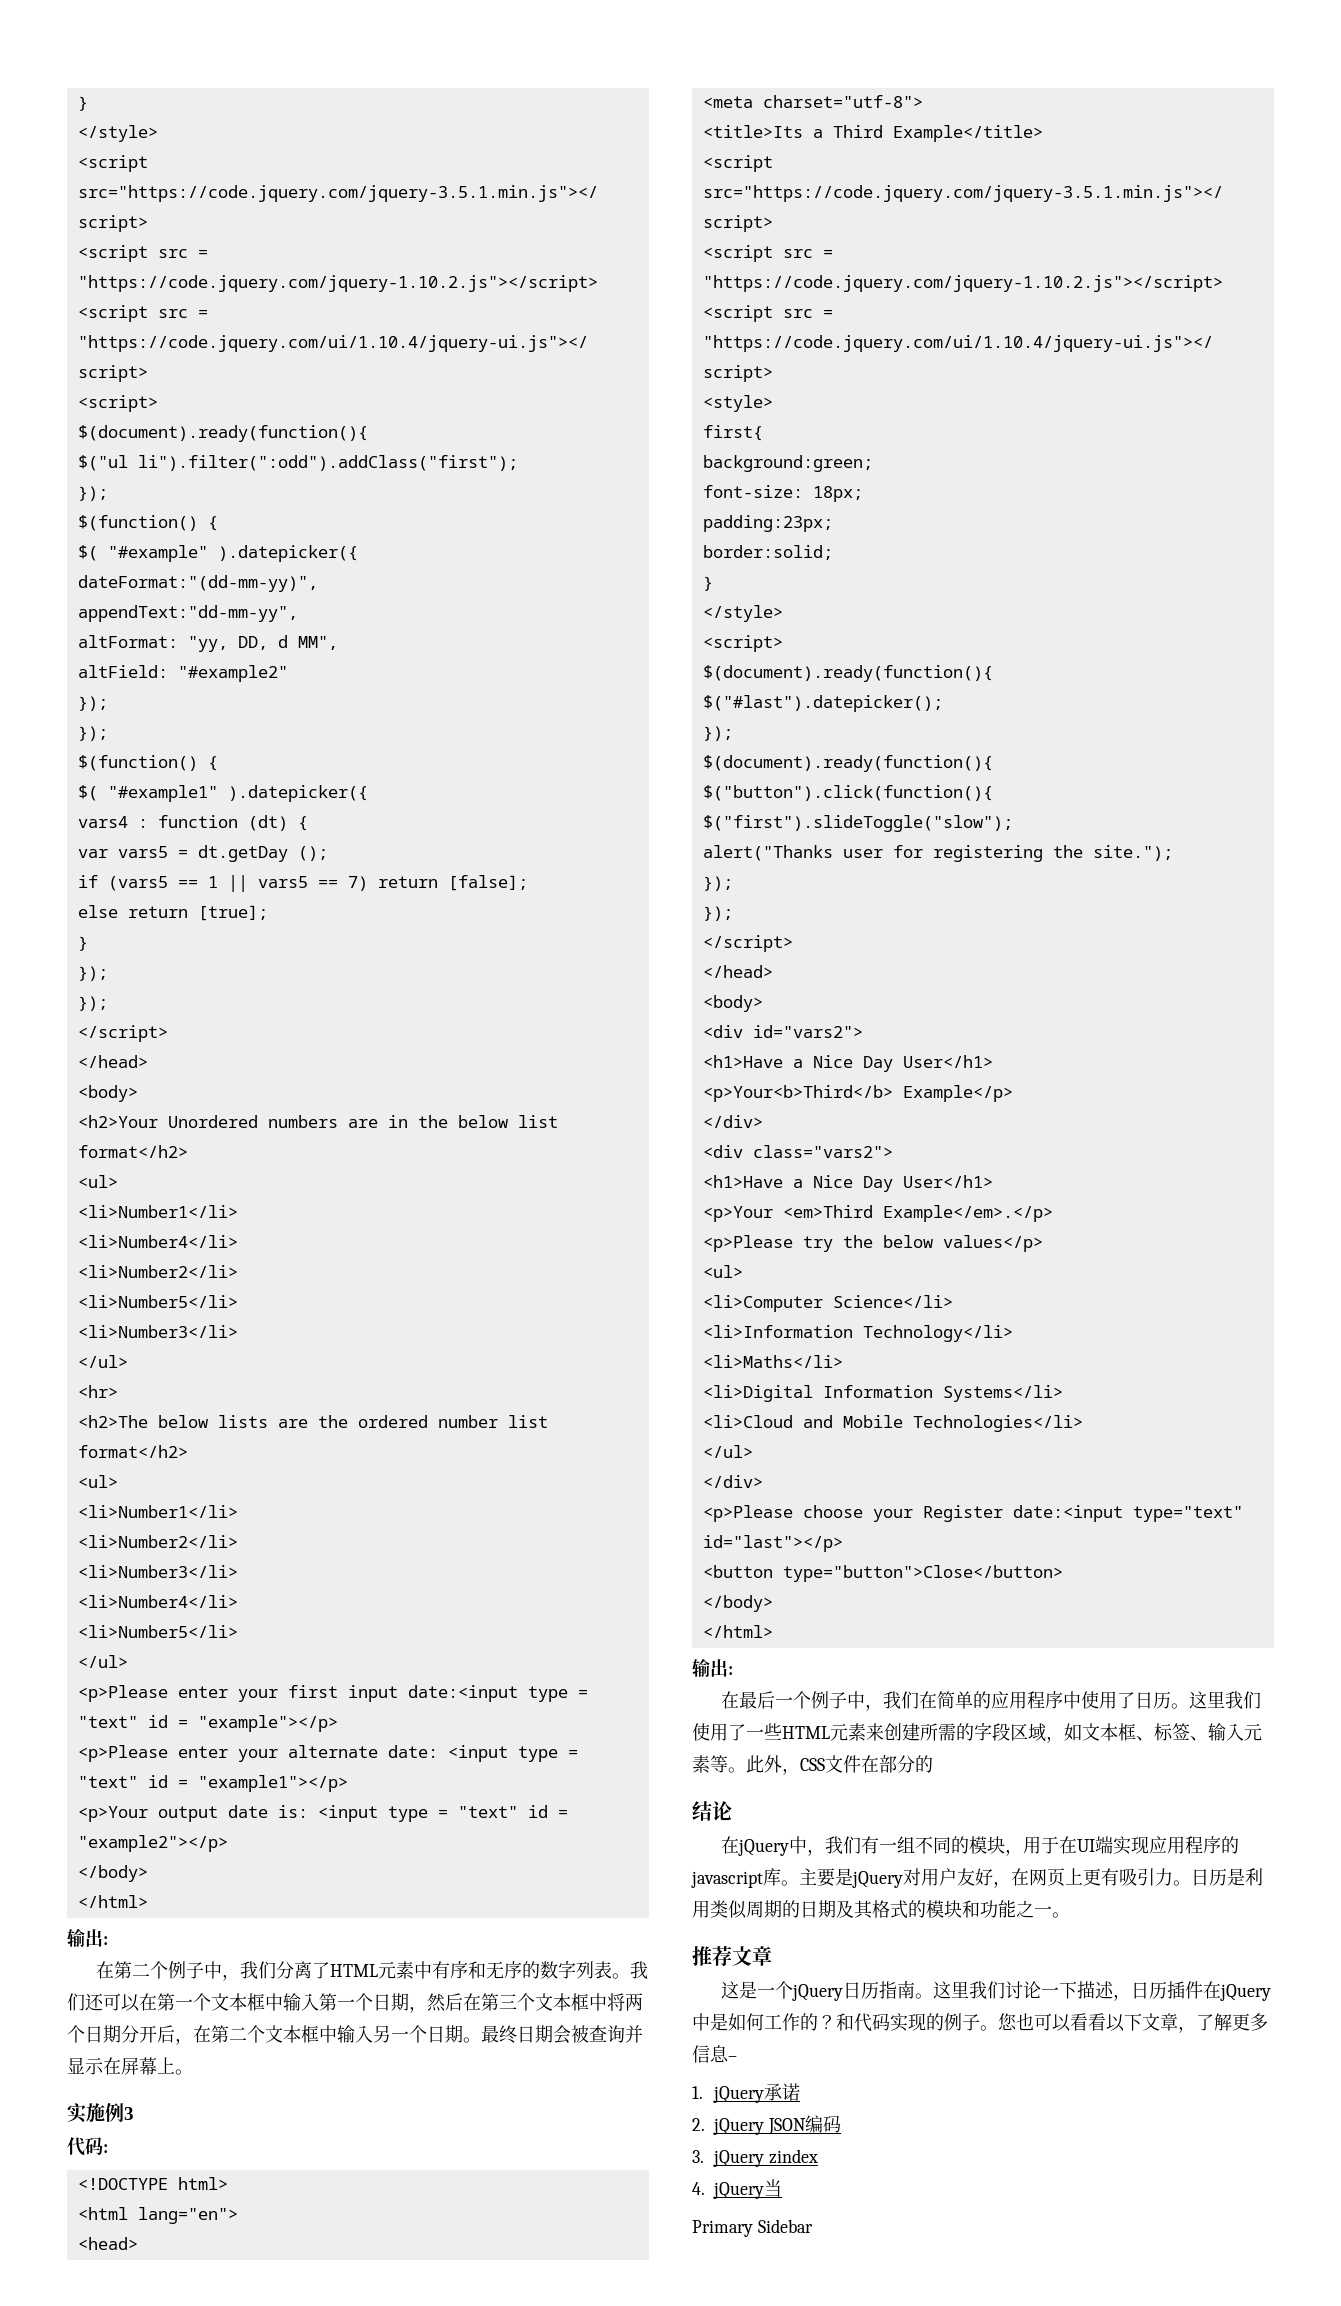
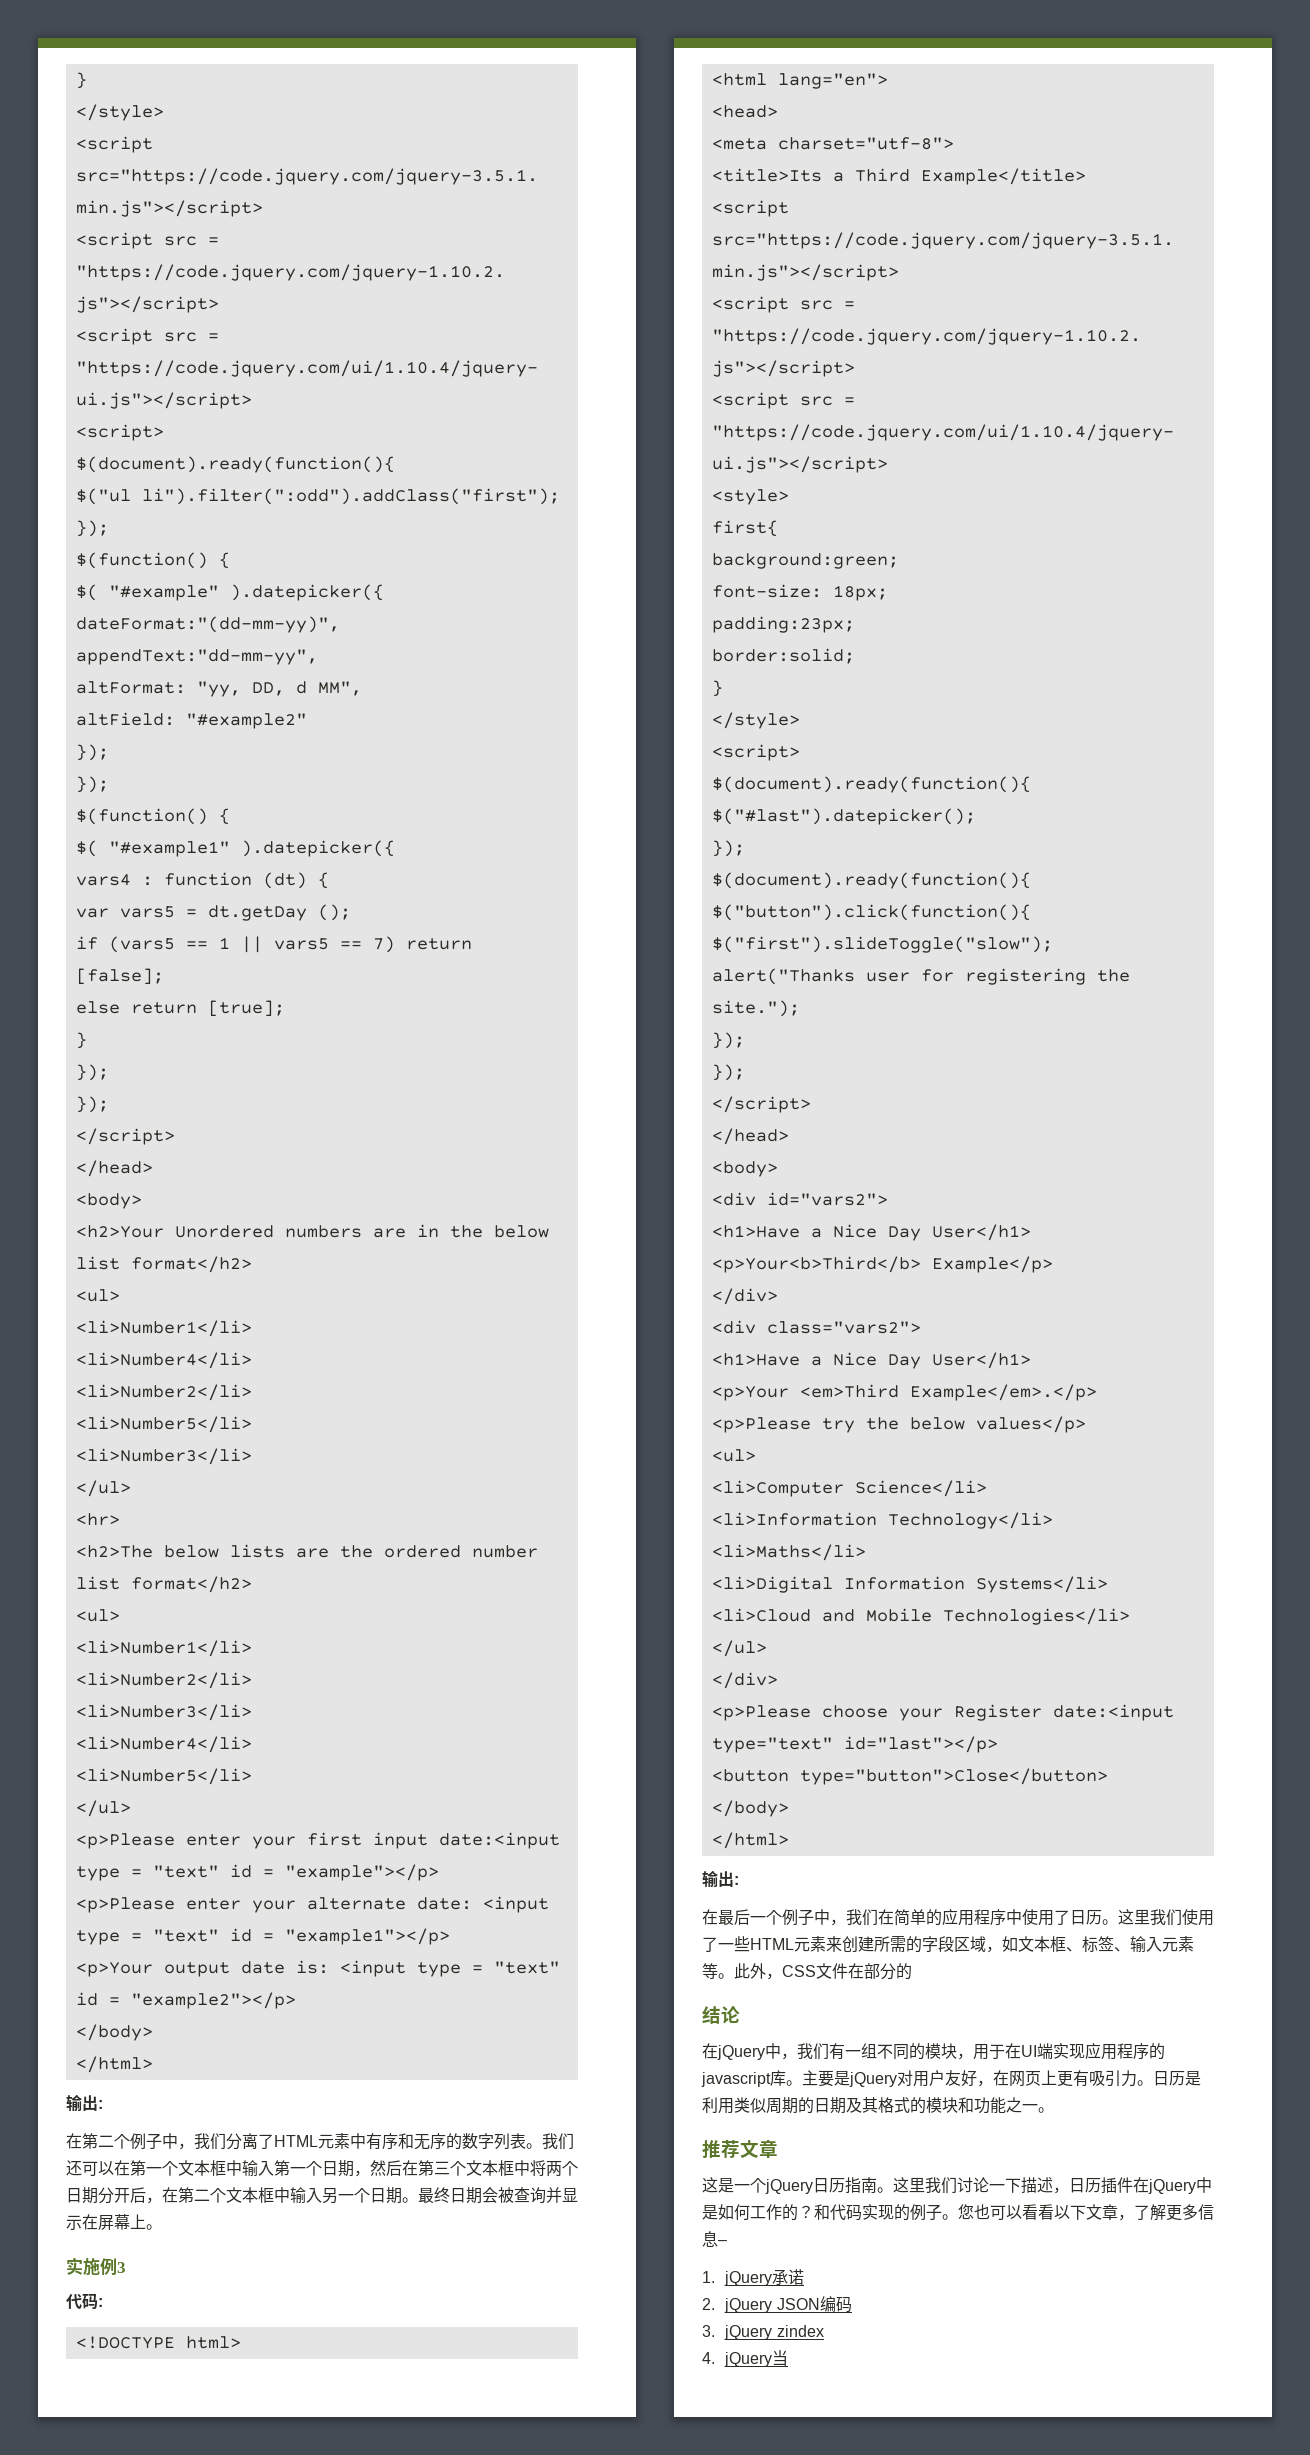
[692,2219,813,2237] // Primary Sidebar -> (789, 2358) none

